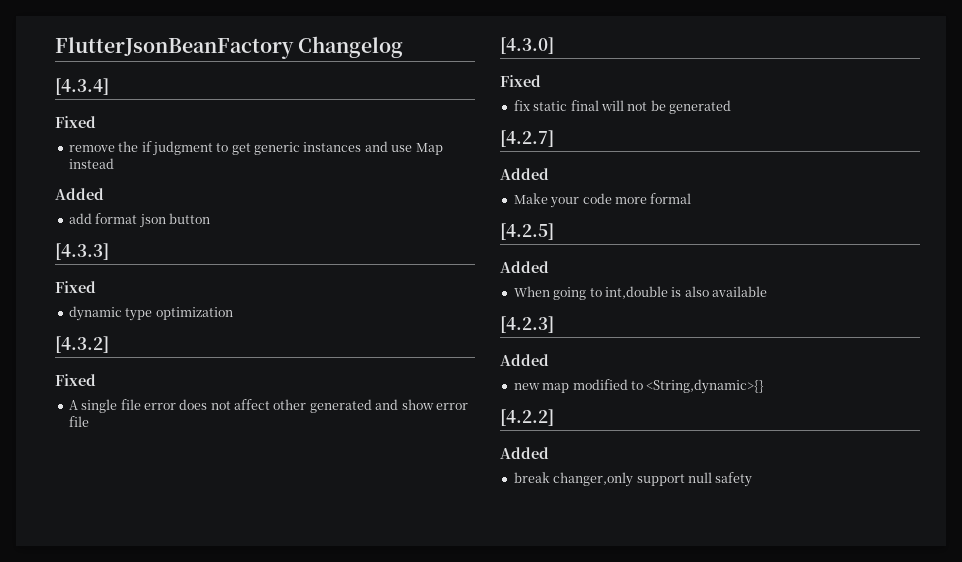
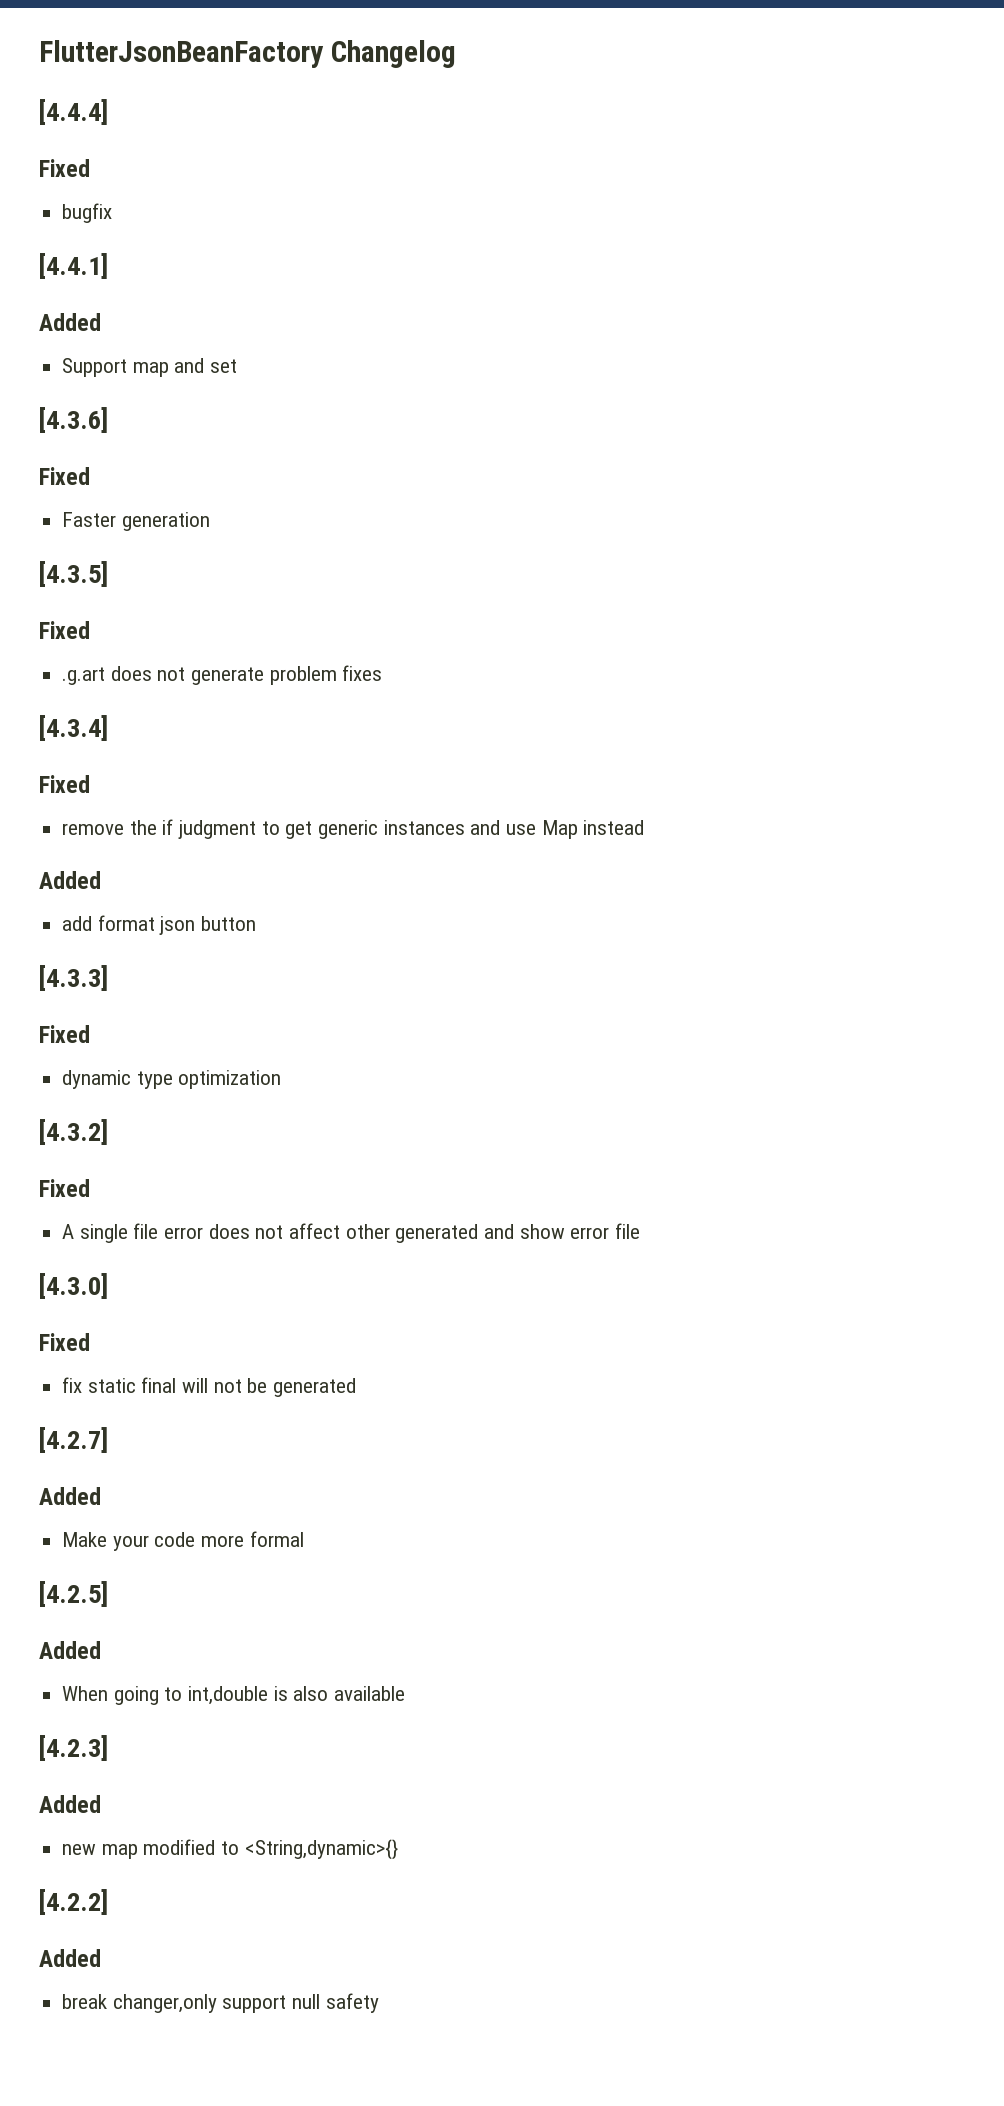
(404, 47) none -> [39,99,108,125] [39,159,90,177] [62,203,113,223] [39,253,108,279] [39,313,101,331] [62,358,238,377] [39,407,108,433] [39,467,90,485] [62,512,210,531] [39,561,108,587] [39,621,90,639] [62,665,383,685] // [4.4.4] // Fixed // bugfix // [4.4.1] // Added // Support map and set // [4.3.6] // Fixed // Faster generation // [4.3.5] // Fixed // .g.art does not generate problem fixes

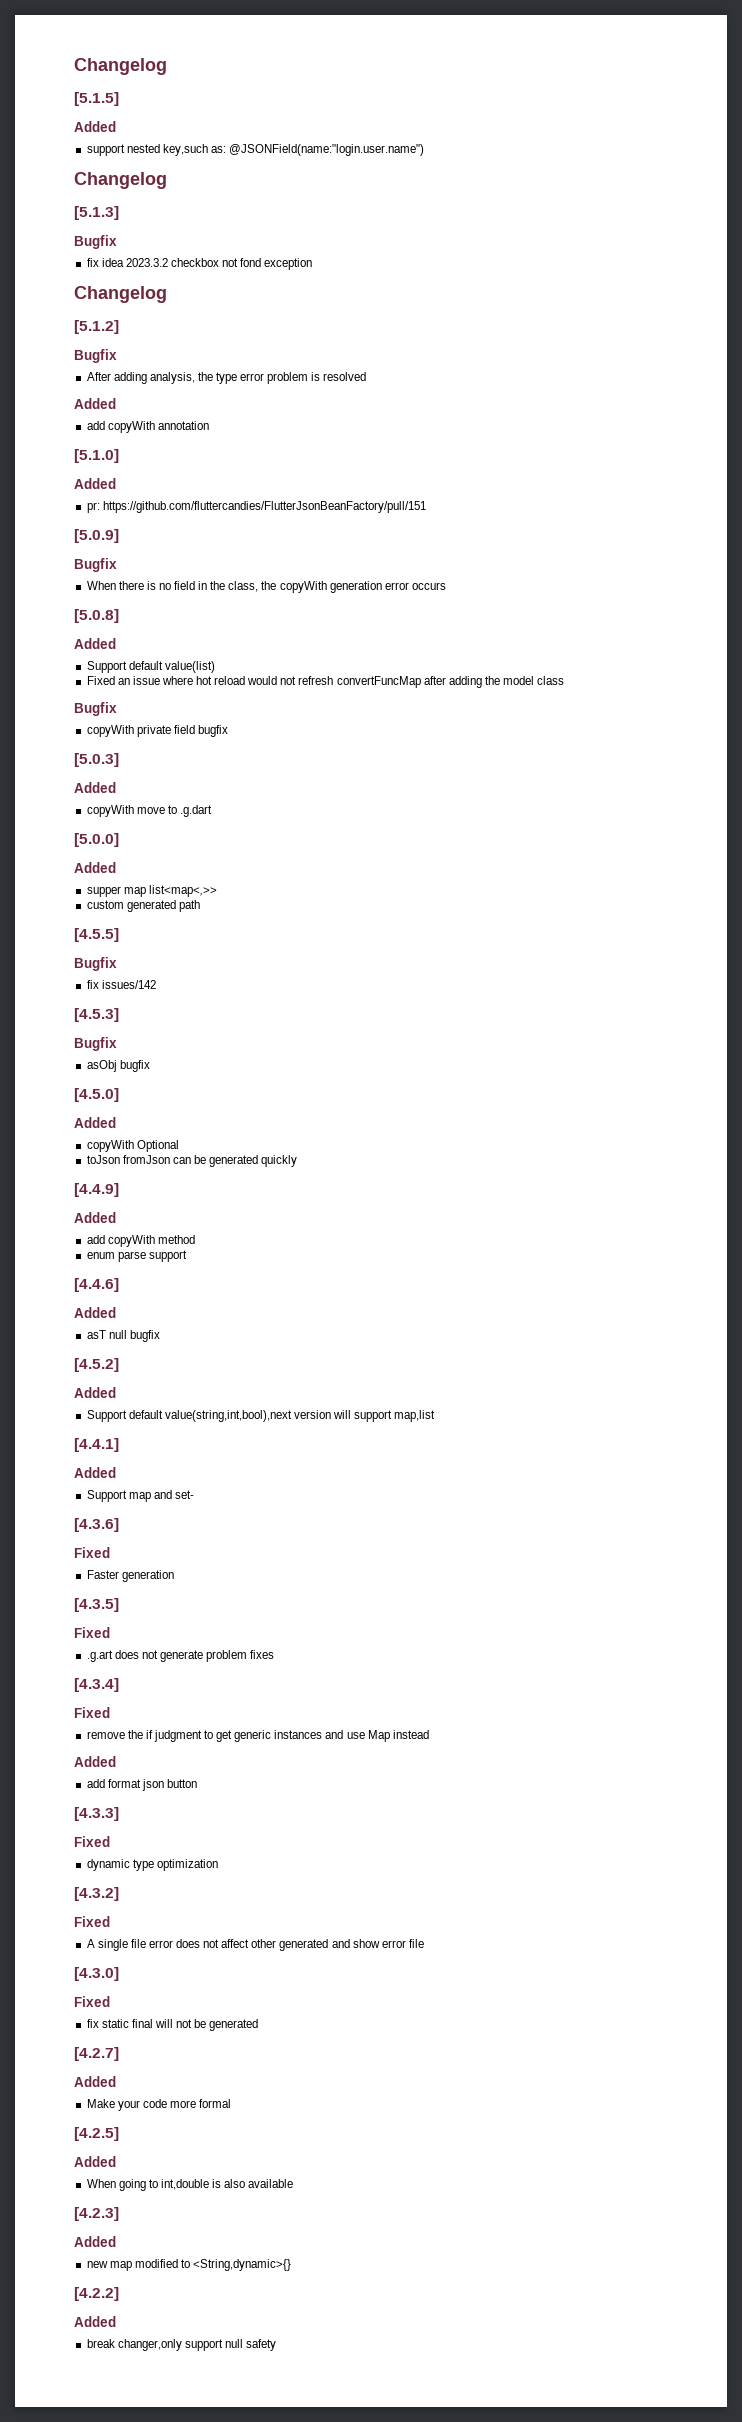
[39,40,456,68] [39,99,108,125] [39,159,90,177] [62,203,113,223] FlutterJsonBeanFactory Changelog // [4.4.4] // Fixed // bugfix -> [74,58,167,75] [74,92,119,106] [74,121,116,132] [86,144,425,156] [74,172,167,189] [74,206,119,220] [74,235,117,249] [86,258,313,270] [74,286,167,303] [74,320,119,334] [74,349,117,363] [86,372,367,384] [74,398,116,409] [86,421,209,433] [74,449,119,463] [74,478,116,489] [86,501,426,513] [74,529,119,543] [74,558,117,572] [86,581,446,593] [74,609,119,623] [74,638,116,649] [86,661,215,673] [86,676,565,688] [74,702,117,716] [86,725,228,737] [74,753,119,767] [74,782,116,793] [86,805,212,817] [74,833,119,847] [74,862,116,873] [86,885,217,897] [86,900,200,912] [74,928,119,942] [74,957,117,971] [86,980,156,989] [74,1008,119,1022] [74,1037,117,1051] [86,1060,150,1072] [74,1088,119,1102] [74,1117,116,1128] [86,1140,179,1152] [86,1155,298,1167] [74,1183,119,1197] [74,1212,116,1223] [86,1235,195,1247] [86,1250,187,1262] [74,1278,119,1292] [74,1307,116,1318] [86,1330,160,1342] [74,1358,119,1372] [74,1387,116,1398] [86,1410,436,1422] Changelog // [5.1.5] // Added // support nested key,such as: @JSONField(name:"login.user.name") // Changelog // [5.1.3] // Bugfix // fix idea 2023.3.2 checkbox not fond exception // Changelog // [5.1.2] // Bugfix // After adding analysis, the type error problem is resolved // Added // add copyWith annotation // [5.1.0] // Added // pr: https://github.com/fluttercandies/FlutterJsonBeanFactory/pull/151 // [5.0.9] // Bugfix // When there is no field in the class, the copyWith generation error occurs // [5.0.8] // Added // Support default value(list) // Fixed an issue where hot reload would not refresh convertFuncMap after adding the model class // Bugfix // copyWith private field bugfix // [5.0.3] // Added // copyWith move to .g.dart // [5.0.0] // Added // supper map list<map<,>> // custom generated path // [4.5.5] // Bugfix // fix issues/142 // [4.5.3] // Bugfix // asObj bugfix // [4.5.0] // Added // copyWith Optional // toJson fromJson can be generated quickly // [4.4.9] // Added // add copyWith method // enum parse support // [4.4.6] // Added // asT null bugfix // [4.5.2] // Added // Support default value(string,int,bool),next version will support map,list
[210,359,238,373] set -> [174,1490,194,1499] set-

